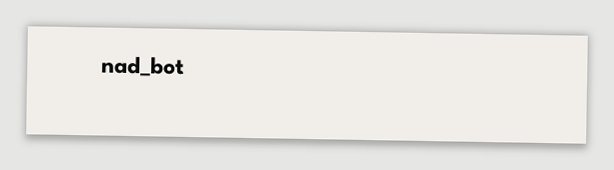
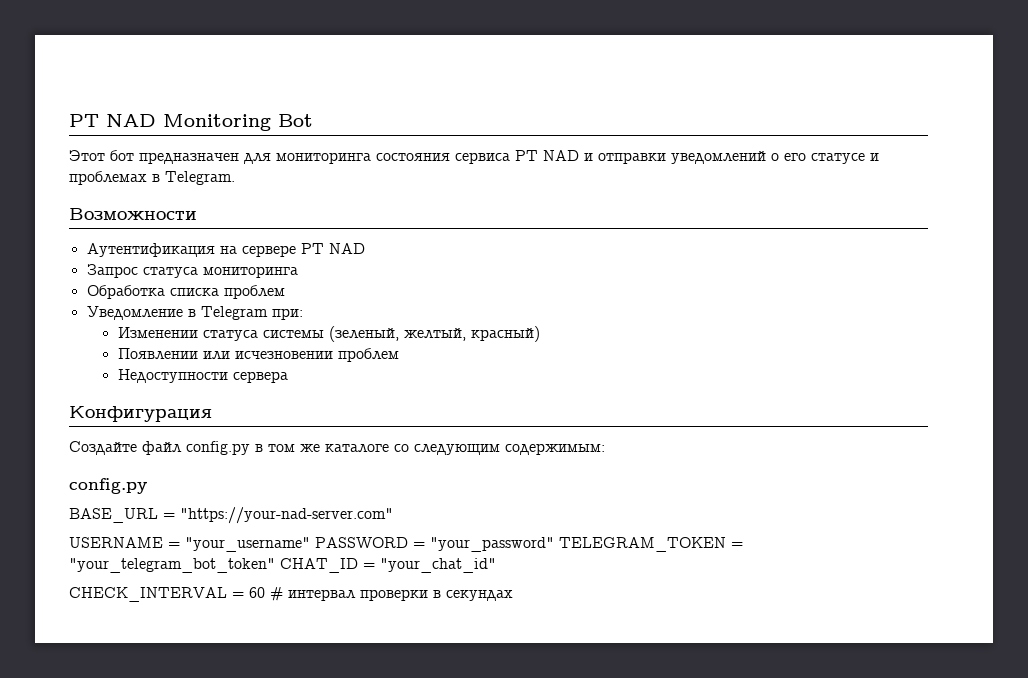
[101,55,185,77] nad_bot -> [69,114,313,131] [69,150,879,164] [69,171,235,185] [69,208,197,220] [86,243,365,257] [86,264,298,278] [86,285,285,299] [86,306,303,320] [117,326,540,342] [117,348,399,362] [117,369,288,383] [69,406,212,422] [69,441,605,455] [69,478,147,494] [69,507,393,524] [69,537,743,552] [69,558,496,573] [69,587,513,602] PT NAD Monitoring Bot // Этот бот предназначен для мониторинга состояния сервиса PT NAD и отправки уведомлений о его статусе и проблемах в Telegram. // Возможности // Аутентификация на сервере PT NAD // Запрос статуса мониторинга // Обработка списка проблем // Уведомление в Telegram при: // Изменении статуса системы (зеленый, желтый, красный) // Появлении или исчезновении проблем // Недоступности сервера // Конфигурация // Создайте файл config.py в том же каталоге со следующим содержимым: // config.py // BASE_URL = "https://your-nad-server.com" // USERNAME = "your_username" PASSWORD = "your_password" TELEGRAM_TOKEN = "your_telegram_bot_token" CHAT_ID = "your_chat_id" // CHECK_INTERVAL = 60 # интервал проверки в секундах

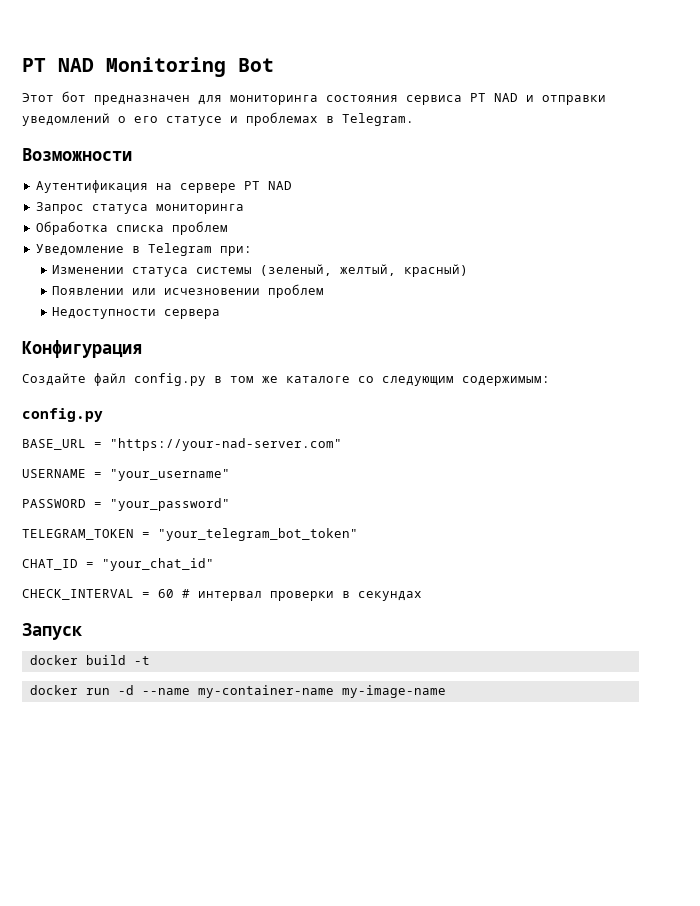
(310, 544) none -> (230, 475) //
(554, 544) none -> (230, 504) //
(275, 565) none -> (358, 534) //
(513, 595) none -> [22,623,82,640] [29,655,150,665] [29,685,446,698] // Запуск // docker build -t // docker run -d --name my-container-name my-image-name

